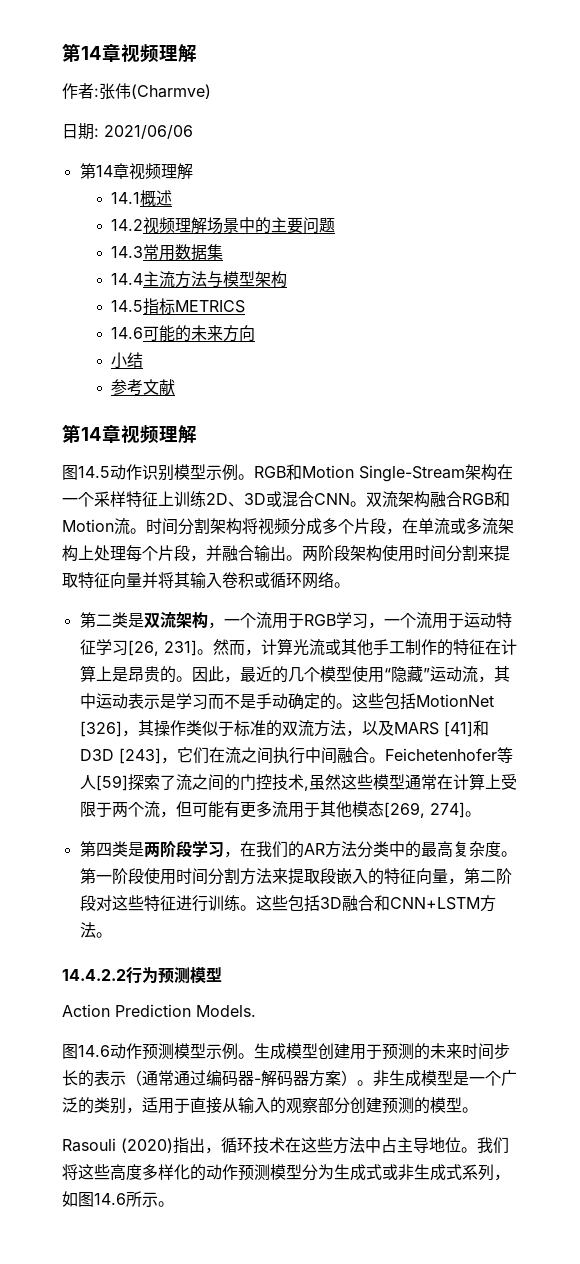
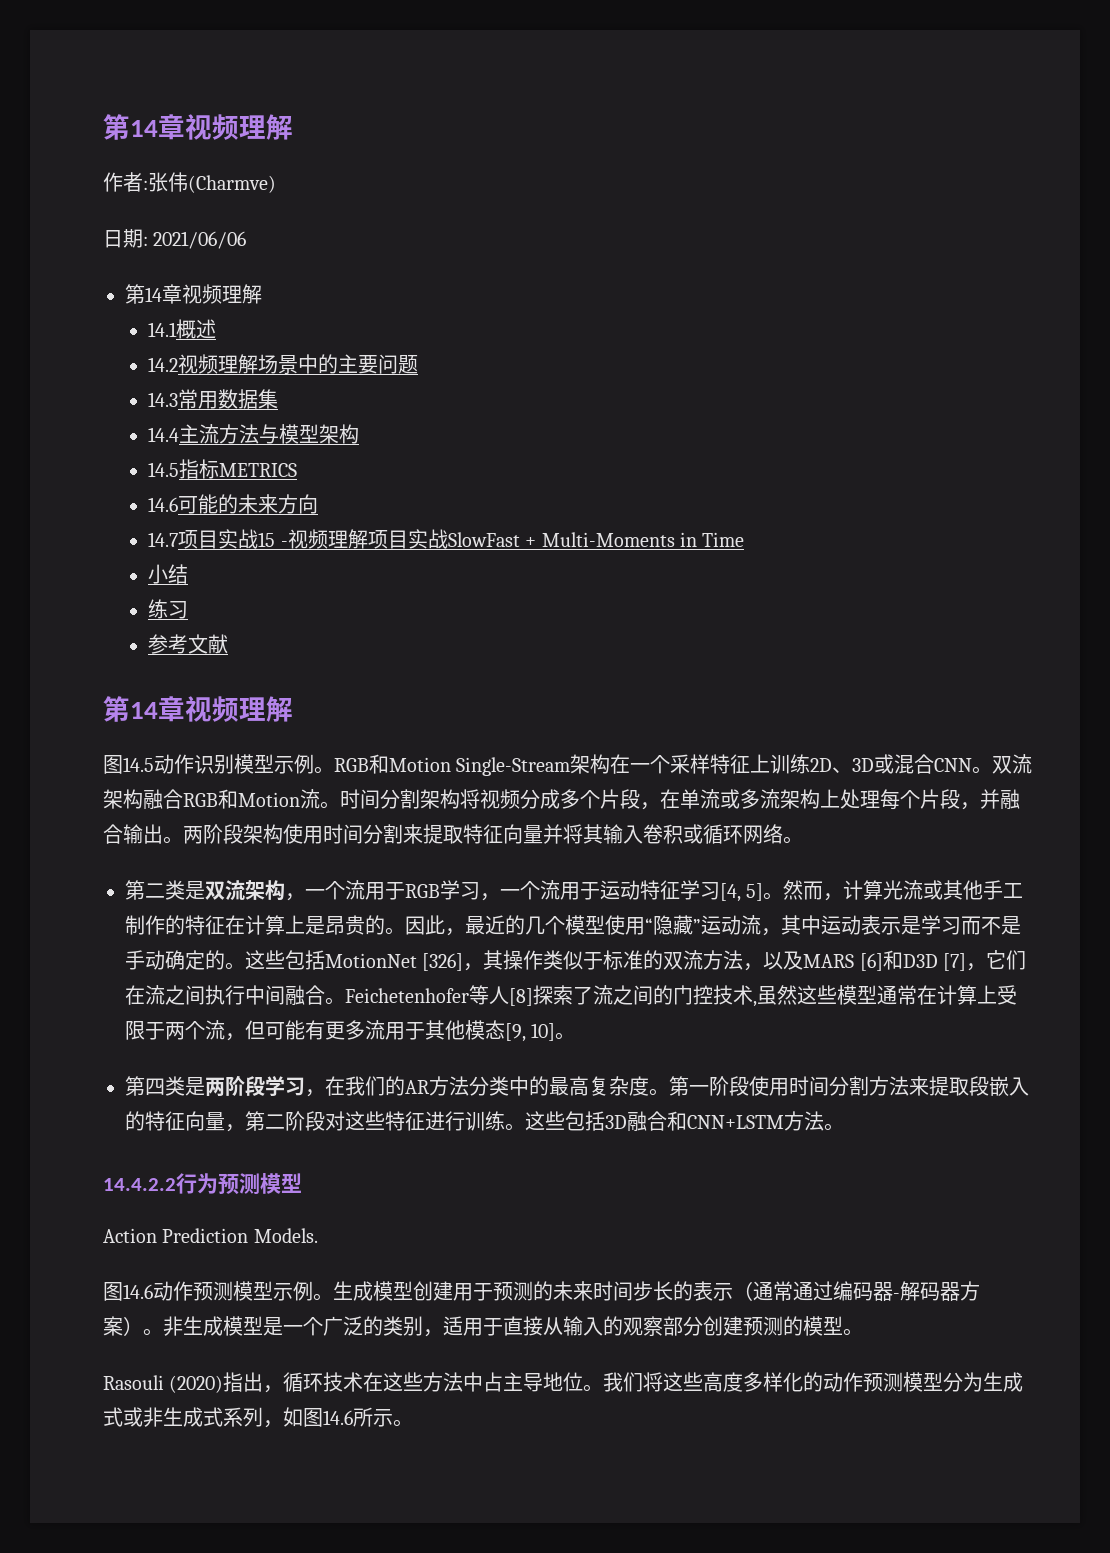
(256, 333) none -> [148,529,745,549] // 14.7项目实战15 -视频理解项目实战SlowFast + Multi-Moments in Time
(144, 360) none -> [148,599,189,619] // 练习
[127,640,197,656] [26, 231] -> [720,883,764,902] [4, 5]
[443,720,489,737] [79,748,161,764] [41]和D3D [243] -> [859,950,967,971] [6]和D3D [7]
[95,775,128,791] [59] -> [509,988,533,1006] [8]
[383,802,465,818] [269, 274] -> [505,1023,556,1042] [9, 10]

